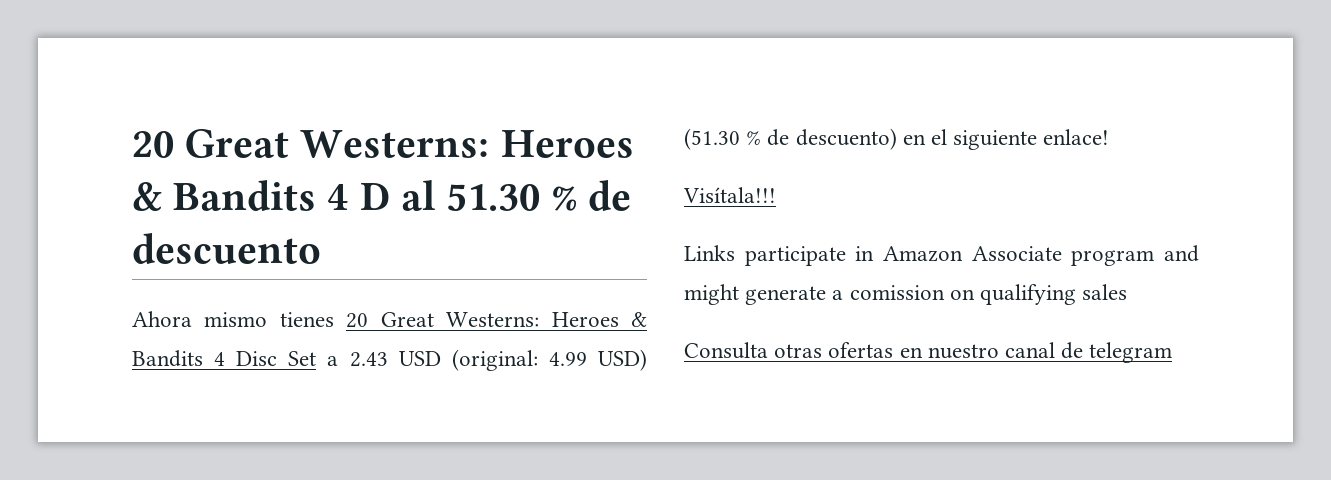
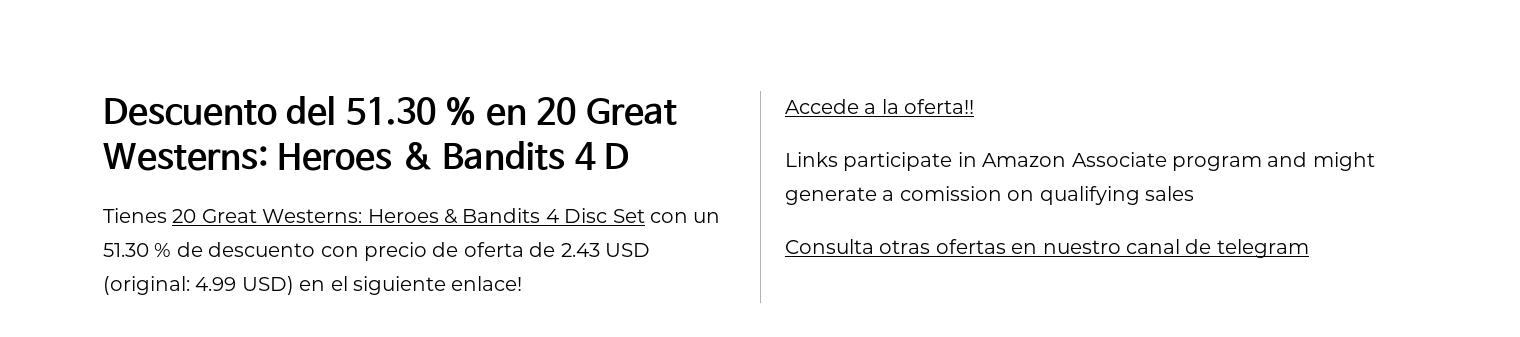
(132, 144) none -> [103,96,527,126] Descuento del 51.30 % en
[400,180,632,211] [132,233,321,264] [132,311,334,327] al 51.30 % de descuento // Ahora mismo tienes -> [103,208,167,223] // Tienes
[327,356,339,366] a -> [649,212,721,223] [103,242,556,261] con un 51.30 % de descuento con precio de oferta de
[684,128,897,150] (51.30 % de descuento) -> (294, 285) none
[683,187,776,203] Visítala!!! -> [785,99,975,114] Accede a la oferta!!

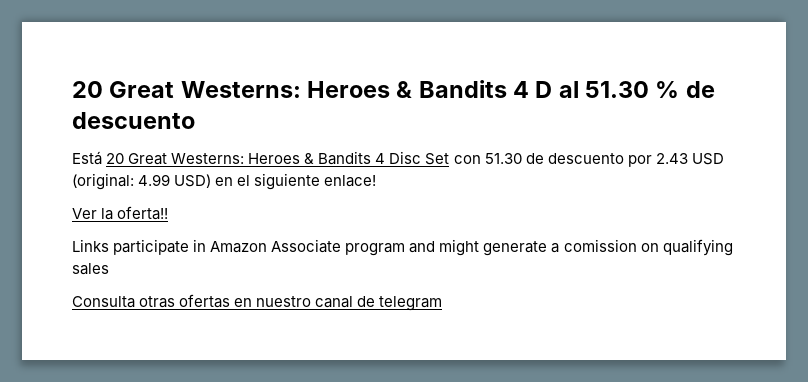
[103,96,527,126] Descuento del 51.30 % en -> (72, 89) none
[103,208,167,223] // Tienes -> [558,81,715,99] [72,112,195,129] [72,151,102,165] al 51.30 % de descuento // Está
[693,212,721,223] [103,242,556,261] un 51.30 % de descuento con precio de oferta de -> [484,153,652,167] 51.30 de descuento por
[785,99,877,114] Accede a -> [72,208,97,219] Ver

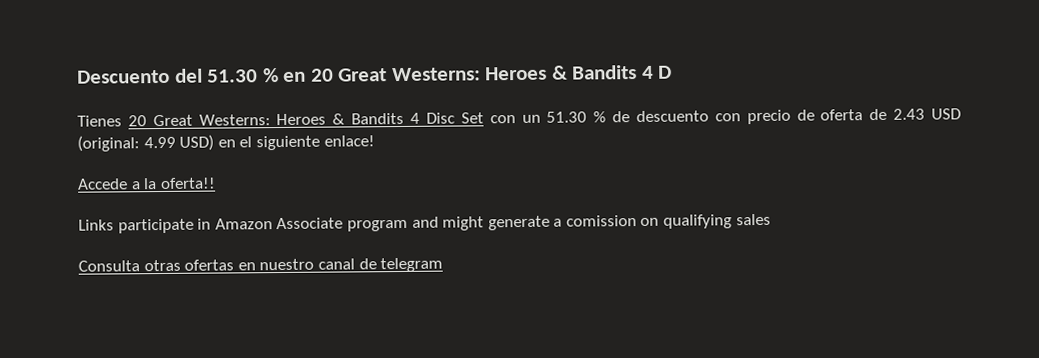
(72, 89) none -> [77,68,307,84] Descuento del 51.30 % en
[558,81,715,99] [72,112,195,129] [72,151,102,165] al 51.30 % de descuento // Está -> [77,115,122,127] // Tienes
[484,153,652,167] 51.30 de descuento por -> [521,108,888,125] un 51.30 % de descuento con precio de oferta de
[72,208,97,219] Ver -> [77,178,141,190] Accede a

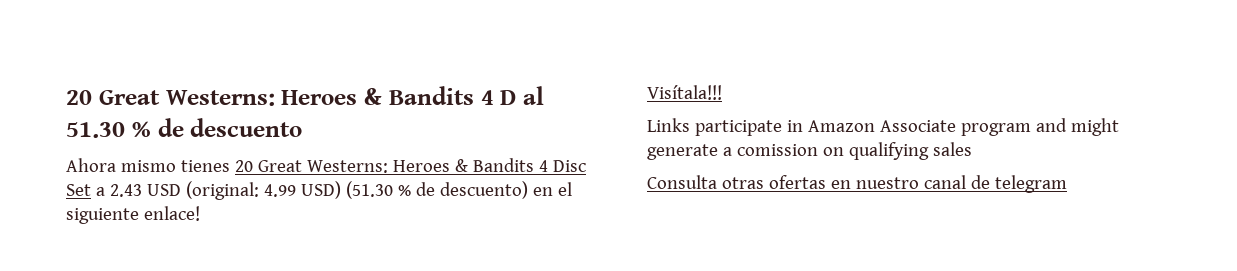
[77,68,307,84] Descuento del 51.30 % en -> (66, 97) none
[77,115,122,127] // Tienes -> [523,86,544,105] [66,118,303,138] [66,158,230,172] al 51.30 % de descuento // Ahora mismo tienes
[489,108,888,125] con un 51.30 % de descuento con precio de oferta de -> [95,187,105,196] a
(215, 142) none -> [345,181,528,199] (51.30 % de descuento)
[77,177,216,190] Accede a la oferta!! -> [647,85,722,100] Visítala!!!

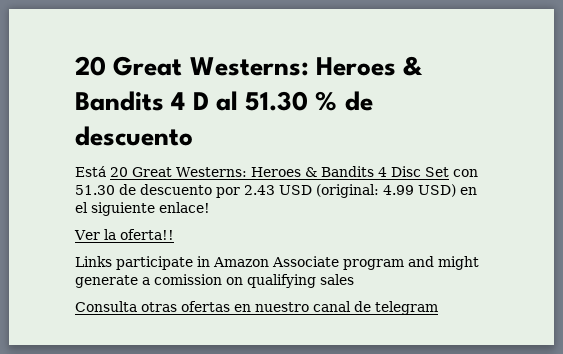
[66,158,230,172] Ahora mismo tienes -> [75,166,106,177] Está
[95,187,105,196] a -> [452,169,478,177] [75,184,240,198] con 51.30 de descuento por
[345,181,528,199] (51.30 % de descuento) -> (456, 190) none
[647,85,722,100] Visítala!!! -> [74,229,174,240] Ver la oferta!!

